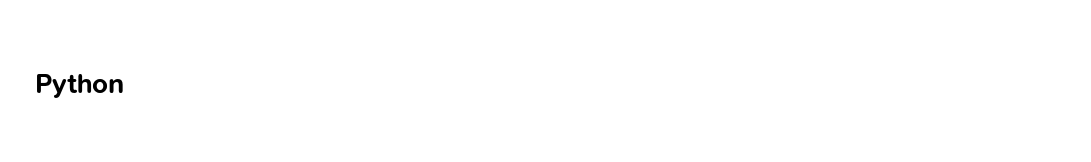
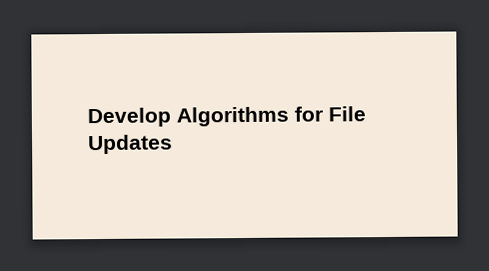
[35,74,124,98] Python -> [87,106,366,128] [87,134,173,155] Develop Algorithms for File Updates

